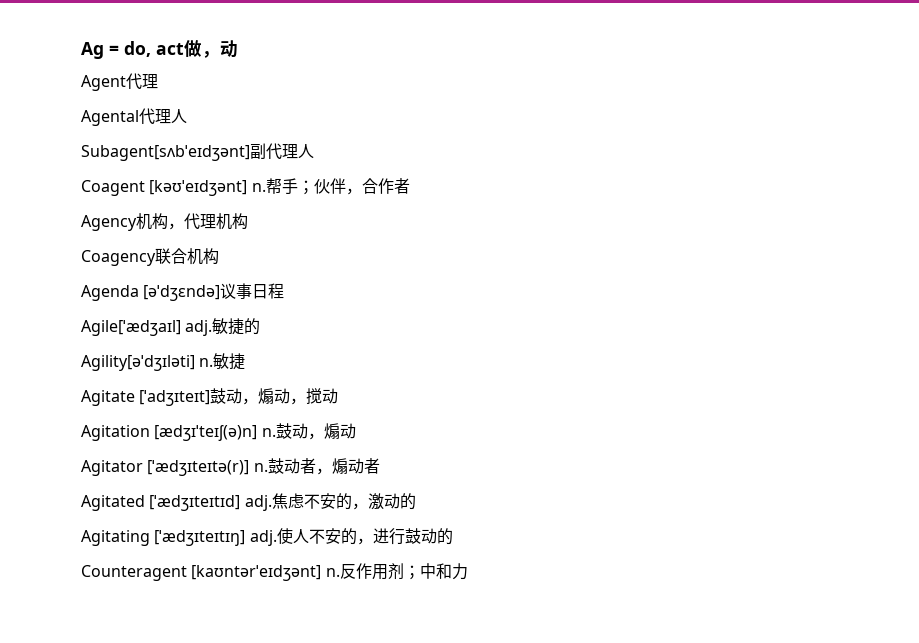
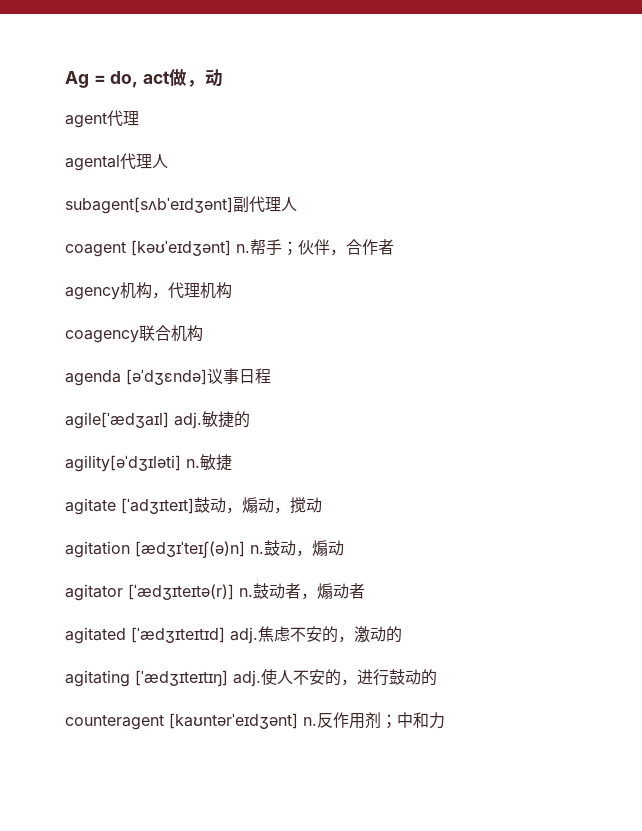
[81,75,126,91] Agent -> [65,112,107,128] agent
[81,108,187,126] [81,145,250,161] Agental代理人 // Subagent[sʌbˈeɪdʒənt] -> [65,153,168,171] [65,197,233,214] agental代理人 // subagent[sʌbˈeɪdʒənt]
[81,180,145,196] Coagent -> [65,241,126,257] coagent
[81,215,137,231] Agency -> [65,287,120,300] agency
[81,250,156,266] Coagency -> [65,330,139,343] coagency
[81,285,139,301] Agenda -> [65,370,121,386] agenda
[81,320,181,336] Agile[ˈædʒaɪl] -> [65,412,169,429] agile[ˈædʒaɪl]
[81,355,195,371] Agility[əˈdʒɪləti] -> [65,455,181,472] agility[əˈdʒɪləti]
[81,390,135,406] Agitate -> [65,498,116,515] agitate
[81,425,150,441] Agitation -> [65,541,130,558] agitation
[81,460,143,476] Agitator -> [65,584,123,601] agitator
[81,495,145,511] Agitated -> [65,627,126,644] agitated
[81,530,150,546] Agitating -> [65,670,130,687] agitating
[81,565,187,581] Counteragent -> [65,714,164,730] counteragent

